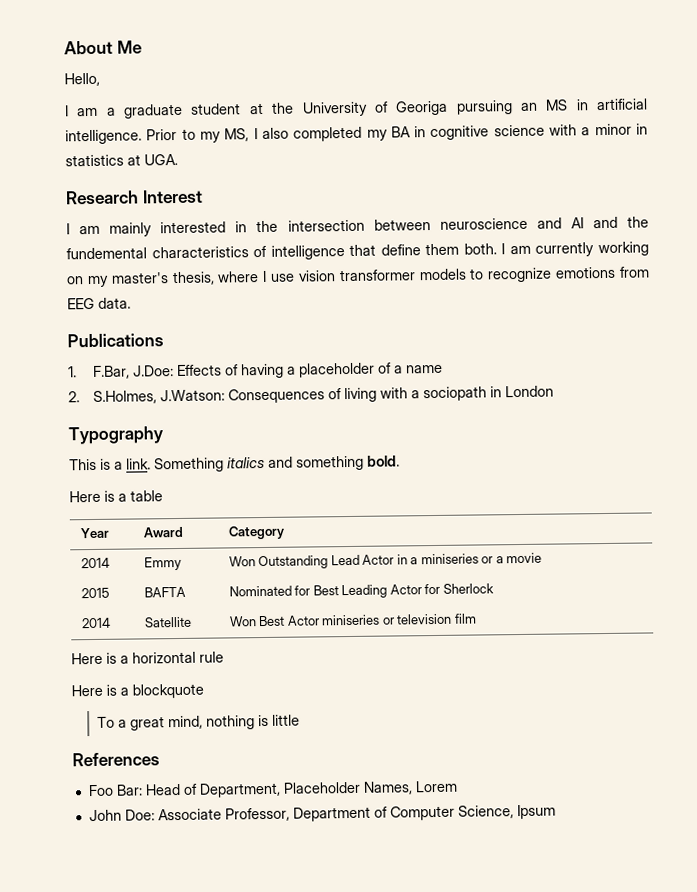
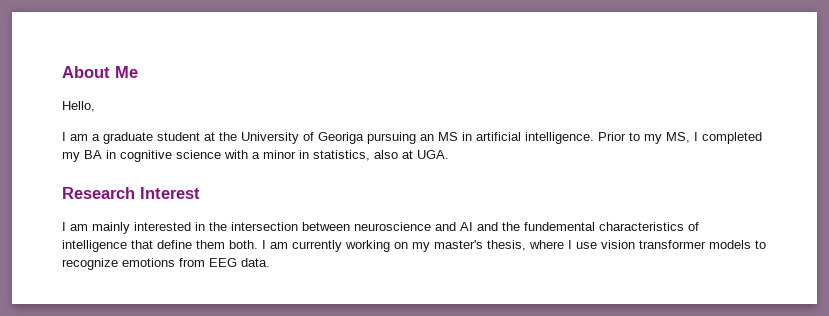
[261,127,289,139] also -> (698, 136) none
[65,154,124,167] statistics -> [313,150,398,161] statistics, also
[67,333,164,348] [68,362,444,379] [68,385,555,404] [68,426,164,445] [69,455,400,473] [69,490,163,503] [79,527,110,539] [142,526,184,538] [227,525,285,540] [80,557,110,569] [143,556,182,571] [228,552,543,570] [80,587,110,599] [143,586,186,598] [228,583,494,599] [80,617,111,629] [143,616,192,628] [228,613,477,627] [71,651,224,665] [71,683,204,699] [97,714,301,731] [72,752,160,767] [87,780,458,798] [88,804,556,822] // Publications // 1. F.Bar, J.Doe: Effects of having a placeholder of a name // 2. S.Holmes, J.Watson: Consequences of living with a sociopath in London // Typography // This is a link. Something italics and something bold. // Here is a table // Year | Award | Category // 2014 | Emmy | Won Outstanding Lead Actor in a miniseries or a movie // 2015 | BAFTA | Nominated for Best Leading Actor for Sherlock // 2014 | Satellite | Won Best Actor miniseries or television film // Here is a horizontal rule // Here is a blockquote // To a great mind, nothing is little // References // Foo Bar: Head of Department, Placeholder Names, Lorem // John Doe: Associate Professor, Department of Computer Science, Ipsum -> (270, 262) none

